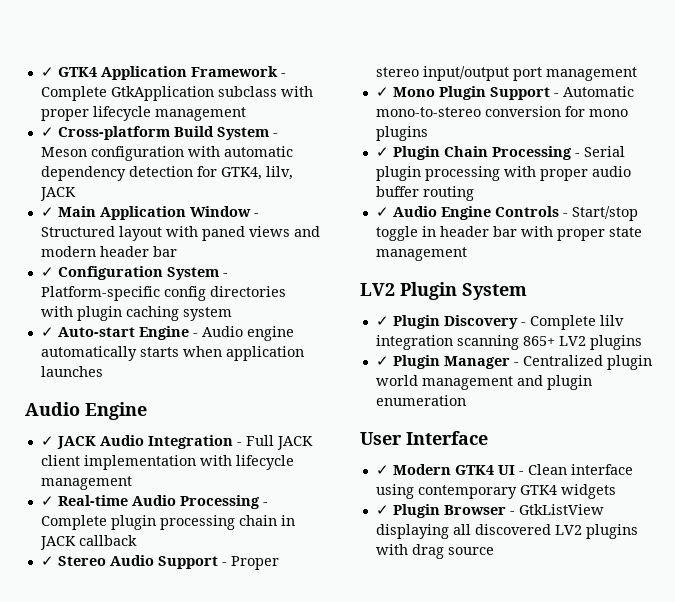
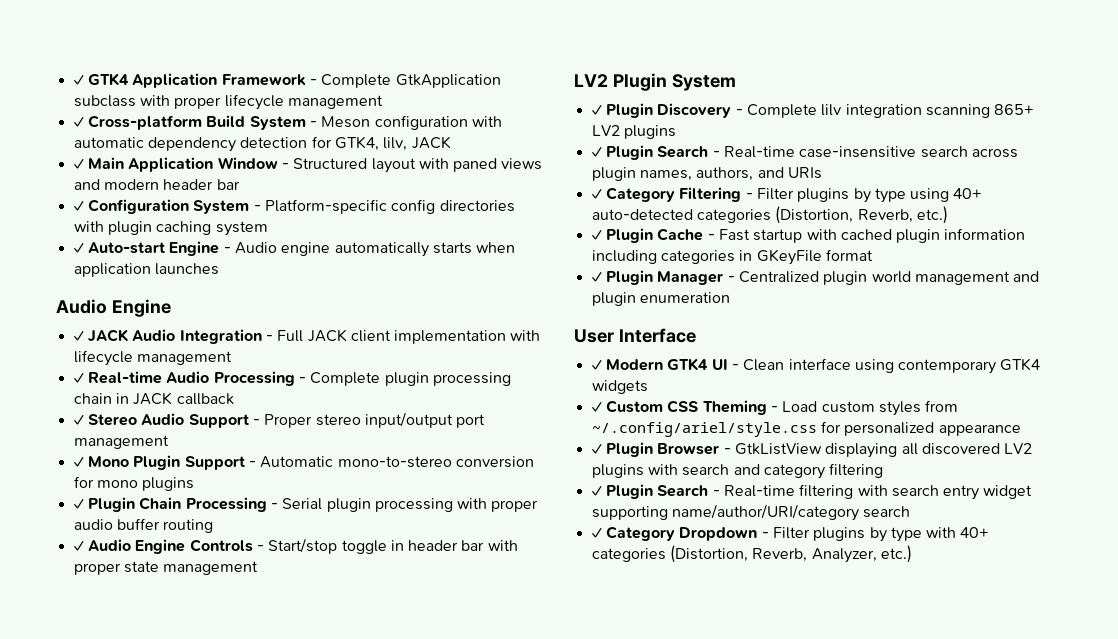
(642, 342) none -> [591,145,1018,160] [591,167,822,181] [591,187,983,203] [591,206,948,224] [591,228,1026,243] [591,249,873,265] // ✓ Plugin Search - Real-time case-insensitive search across plugin names, authors, and URIs // ✓ Category Filtering - Filter plugins by type using 40+ auto-detected categories (Distortion, Reverb, etc.) // ✓ Plugin Cache - Fast startup with cached plugin information including categories in GKeyFile format
(616, 491) none -> [591,400,959,416] [591,421,1021,437] // ✓ Custom CSS Theming - Load custom styles from ~/.config/ariel/style.css for personalized appearance
[411,544,494,559] drag source -> [682,463,884,479] [591,484,1033,500] [591,504,911,521] [591,526,990,542] [591,545,912,563] search and category filtering // ✓ Plugin Search - Real-time filtering with search entry widget supporting name/author/URI/category search // ✓ Category Dropdown - Filter plugins by type with 40+ categories (Distortion, Reverb, Analyzer, etc.)

